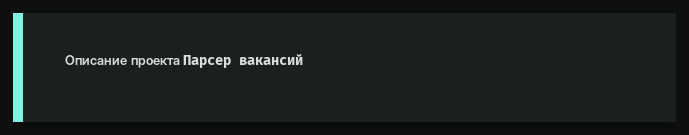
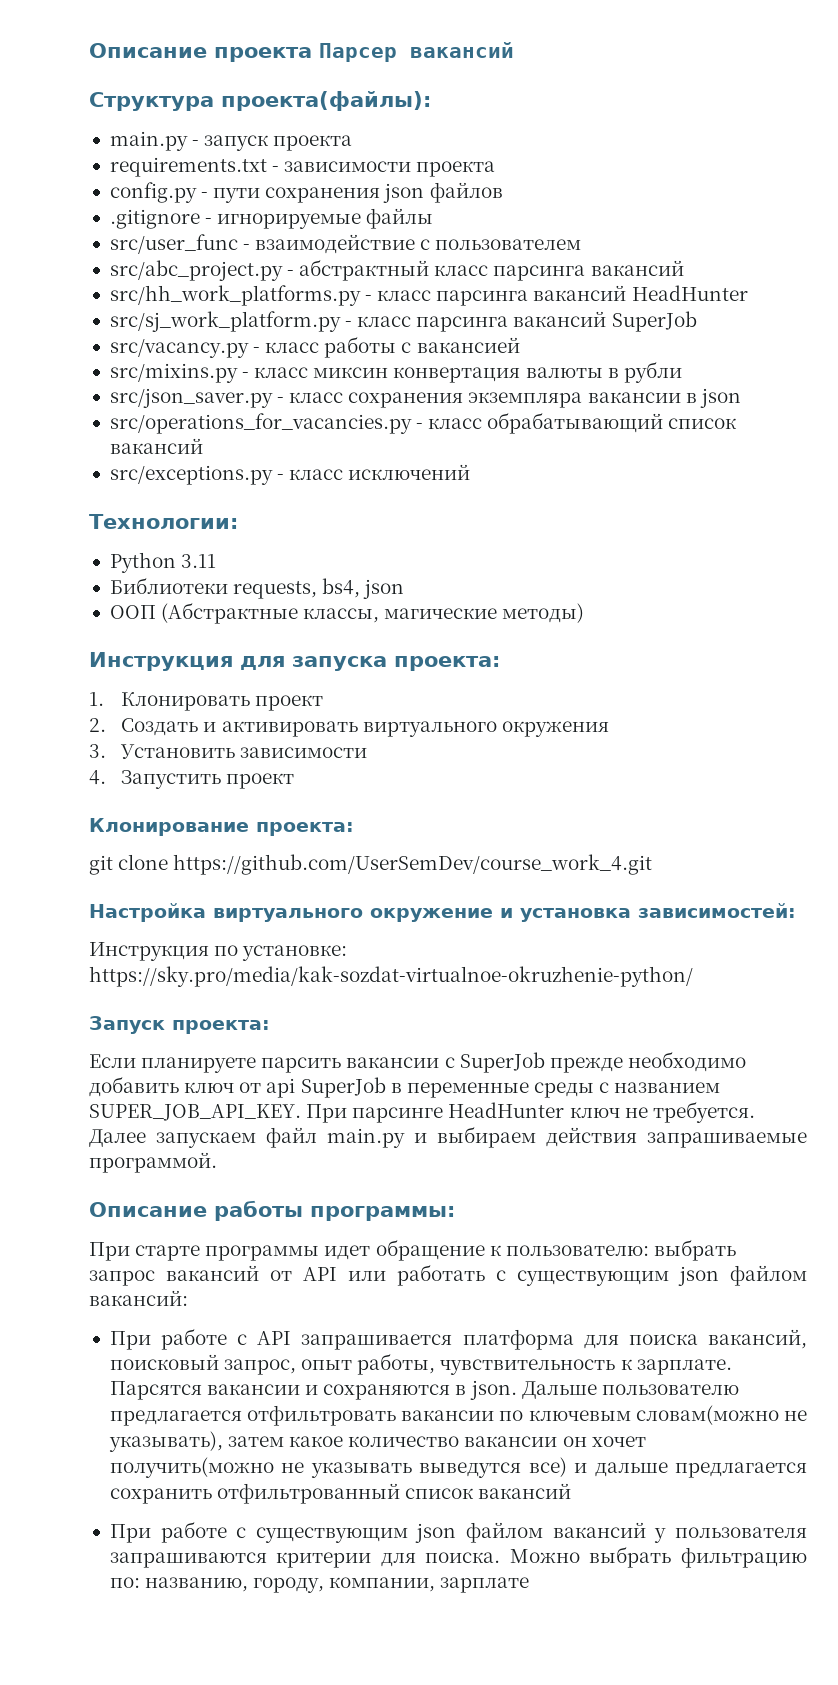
(304, 59) none -> [89,91,431,111] [109,131,353,151] [109,157,496,177] [109,182,503,203] [109,208,434,229] [109,234,582,254] [109,259,684,281] [109,285,748,306] [109,311,697,332] [109,336,520,358] [109,361,682,383] [109,388,741,408] [109,412,738,434] [109,438,203,454] [109,464,471,485] [89,514,238,529] [109,552,217,573] [109,577,405,599] [109,602,585,624] [89,652,500,671] [89,692,324,711] [89,718,609,737] [89,744,368,759] [89,770,295,789] [89,818,354,836] [89,854,653,875] [89,903,796,922] [89,942,348,961] [89,966,693,987] [89,1016,270,1034] [89,1051,746,1073] [89,1076,721,1098] [89,1101,755,1123] [89,1126,807,1148] [89,1152,217,1173] [89,1200,455,1221] [89,1239,736,1261] [89,1264,807,1286] [89,1290,188,1306] [109,1328,808,1350] [109,1353,732,1375] [109,1380,739,1400] [109,1405,808,1426] [108,1431,646,1452] [109,1457,808,1478] [109,1483,572,1504] [109,1521,808,1543] [109,1546,807,1568] [109,1577,530,1593] // Структура проекта(файлы): // main.py - запуск проекта // requirements.txt - зависимости проекта // config.py - пути сохранения json файлов // .gitignore - игнорируемые файлы // src/user_func - взаимодействие с пользователем // src/abc_project.py - абстрактный класс парсинга вакансий // src/hh_work_platforms.py - класс парсинга вакансий HeadHunter // src/sj_work_platform.py - класс парсинга вакансий SuperJob // src/vacancy.py - класс работы с вакансией // src/mixins.py - класс миксин конвертация валюты в рубли // src/json_saver.py - класс сохранения экземпляра вакансии в json // src/operations_for_vacancies.py - класс обрабатывающий список вакансий // src/exceptions.py - класс исключений // Технологии: // Python 3.11 // Библиотеки requests, bs4, json // ООП (Абстрактные классы, магические методы) // Инструкция для запуска проекта: // 1. Клонировать проект // 2. Создать и активировать виртуального окружения // 3. Установить зависимости // 4. Запустить проект // Клонирование проекта: // git clone https://github.com/UserSemDev/course_work_4.git // Настройка виртуального окружение и установка зависимостей: // Инструкция по установке: https://sky.pro/media/kak-sozdat-virtualnoe-okruzhenie-python/ // Запуск проекта: // Если планируете парсить вакансии с SuperJob прежде необходимо добавить ключ от api SuperJob в переменные среды с названием SUPER_JOB_API_KEY. При парсинге HeadHunter ключ не требуется. Далее запускаем файл main.py и выбираем действия запрашиваемые программой. // Описание работы программы: // При старте программы идет обращение к пользователю: выбрать запрос вакансий от API или работать с существующим json файлом вакансий: // При работе с API запрашивается платформа для поиска вакансий, поисковый запрос, опыт работы, чувствительность к зарплате. Парсятся вакансии и сохраняются в json. Дальше пользователю предлагается отфильтровать вакансии по ключевым словам(можно не указывать), затем какое количество вакансии он хочет получить(можно не указывать выведутся все) и дальше предлагается сохранить отфильтрованный список вакансий // При работе с существующим json файлом вакансий у пользователя запрашиваются критерии для поиска. Можно выбрать фильтрацию по: названию, городу, компании, зарплате

